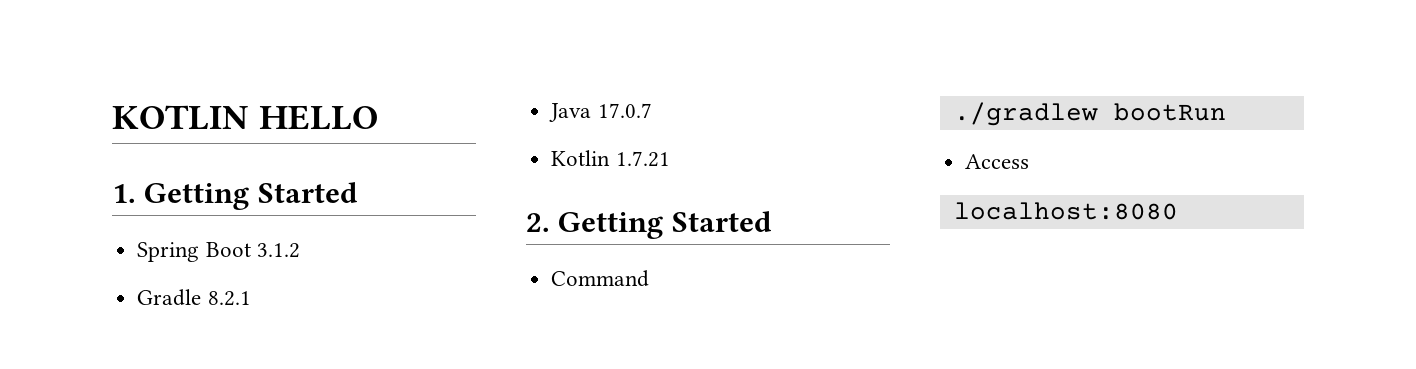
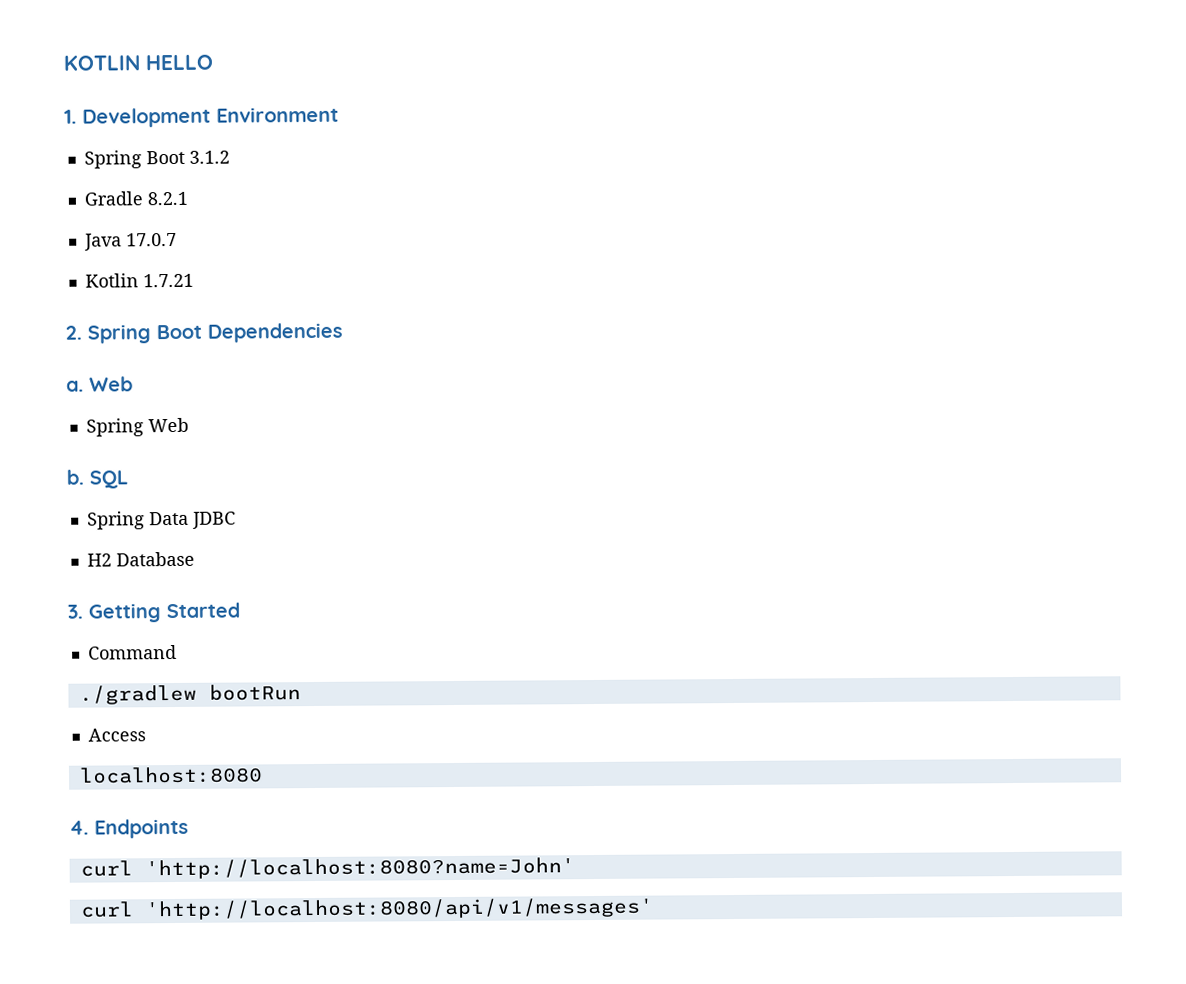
[144,182,358,210] Getting Started -> [82,106,339,128] Development Environment
(550, 222) none -> [87,322,343,344] [66,376,133,392] [85,417,189,437] [66,469,128,489] [86,511,236,530] [86,551,195,567] [67,604,83,619] Spring Boot Dependencies // a. Web // Spring Web // b. SQL // Spring Data JDBC // H2 Database // 3.
(1178, 211) none -> [69,818,189,839] [79,857,575,880] [79,897,654,921] // 4. Endpoints // curl 'http://localhost:8080?name=John' // curl 'http://localhost:8080/api/v1/messages'

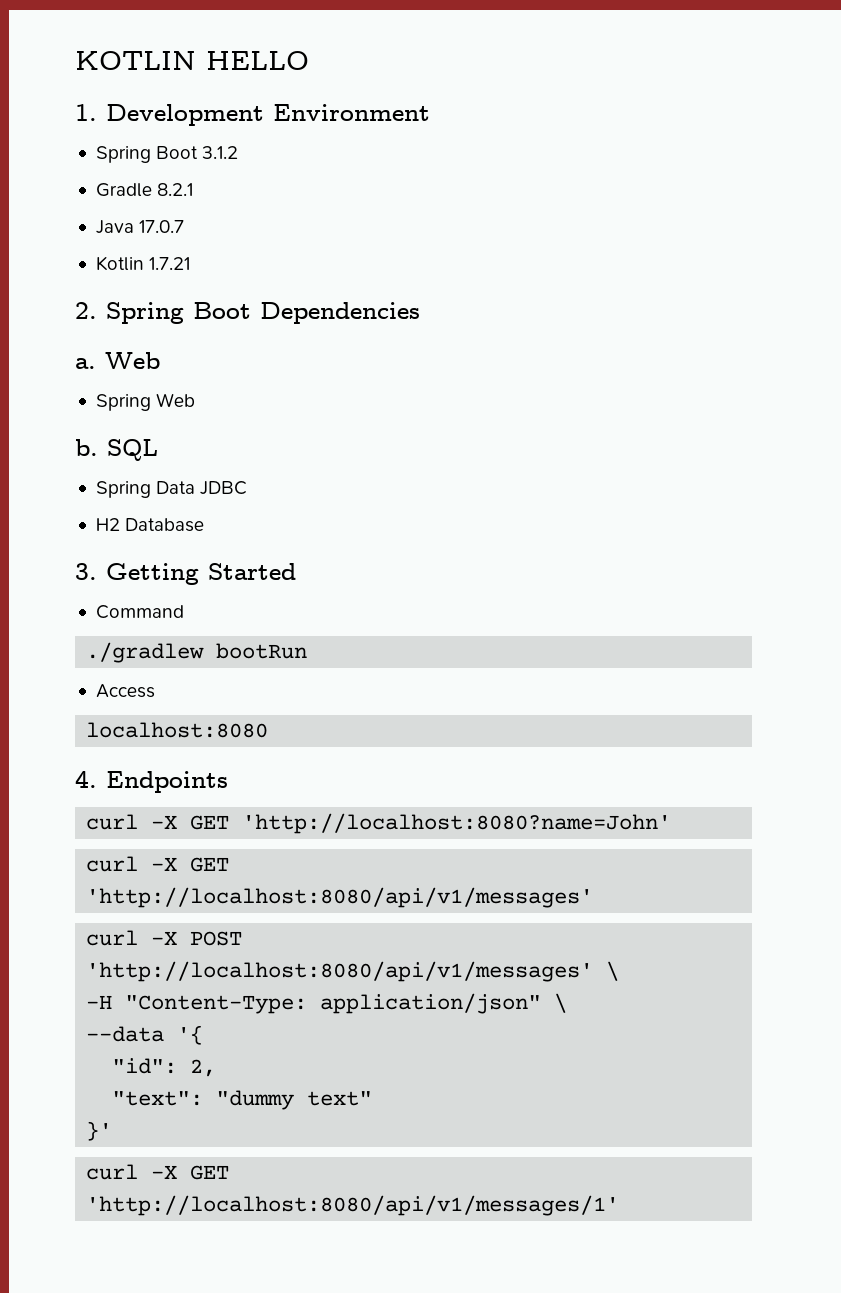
(133, 868) none -> [151,815,230,830] -X GET
[144,897,654,921] 'http://localhost:8080/api/v1/messages' -> [151,857,230,872] [86,887,594,908] [86,930,243,946] [86,961,620,982] [86,993,568,1014] [86,1025,204,1045] [112,1058,217,1077] [112,1090,373,1110] [86,1121,113,1141] [86,1164,230,1180] [86,1195,620,1216] -X GET 'http://localhost:8080/api/v1/messages' // curl -X POST 'http://localhost:8080/api/v1/messages' \ // -H "Content-Type: application/json" \ // --data '{ // "id": 2, // "text": "dummy text" // }' // curl -X GET 'http://localhost:8080/api/v1/messages/1'

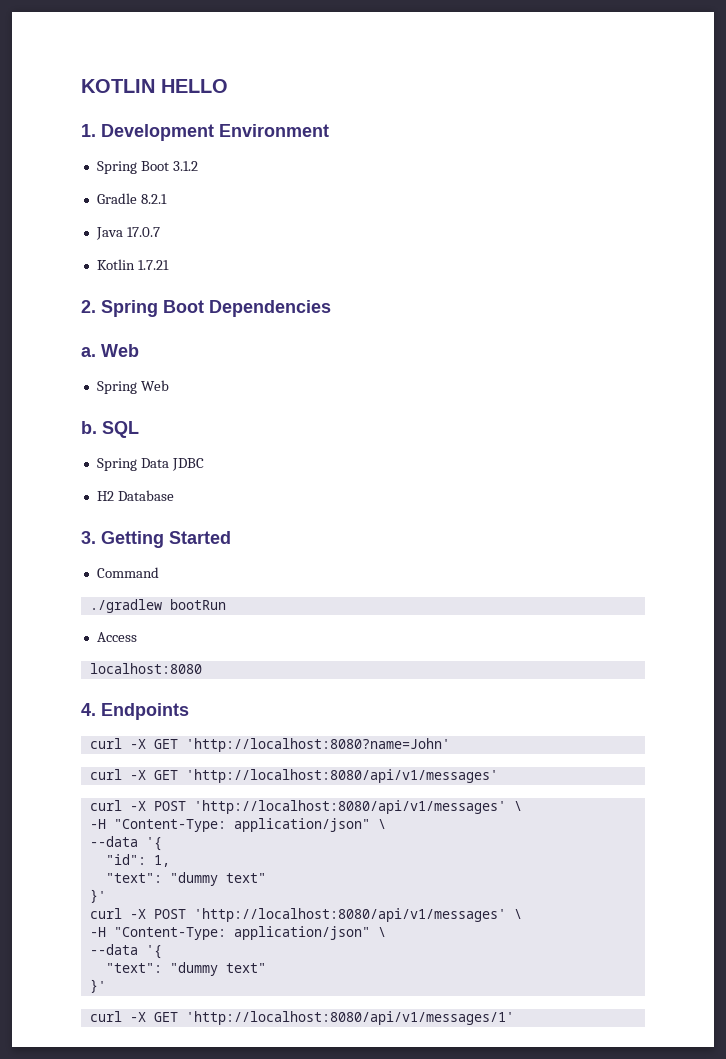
[190,1059,217,1077] 2, -> [153,855,170,867] [105,872,266,886] [89,889,106,903] [89,908,522,922] [89,926,386,940] [89,944,162,959] 1, // "text": "dummy text" // }' // curl -X POST 'http://localhost:8080/api/v1/messages' \ // -H "Content-Type: application/json" \ // --data '{

